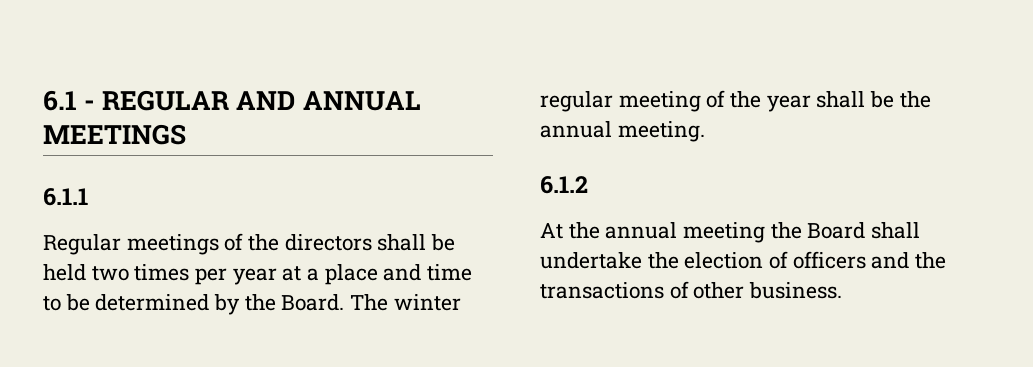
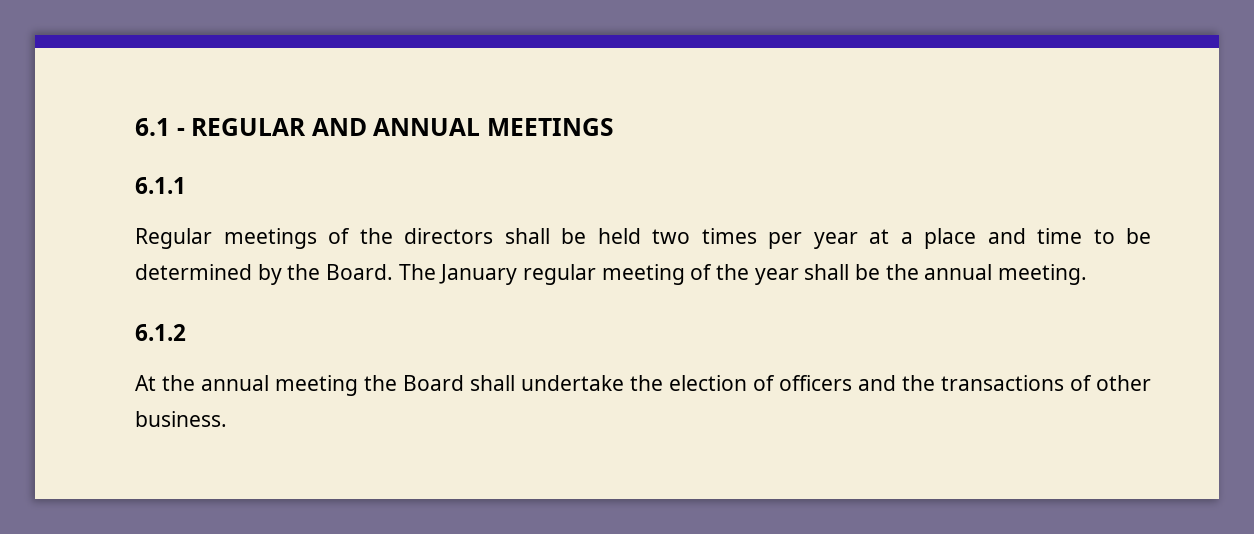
[393,294,461,311] winter -> [439,264,518,285] January

